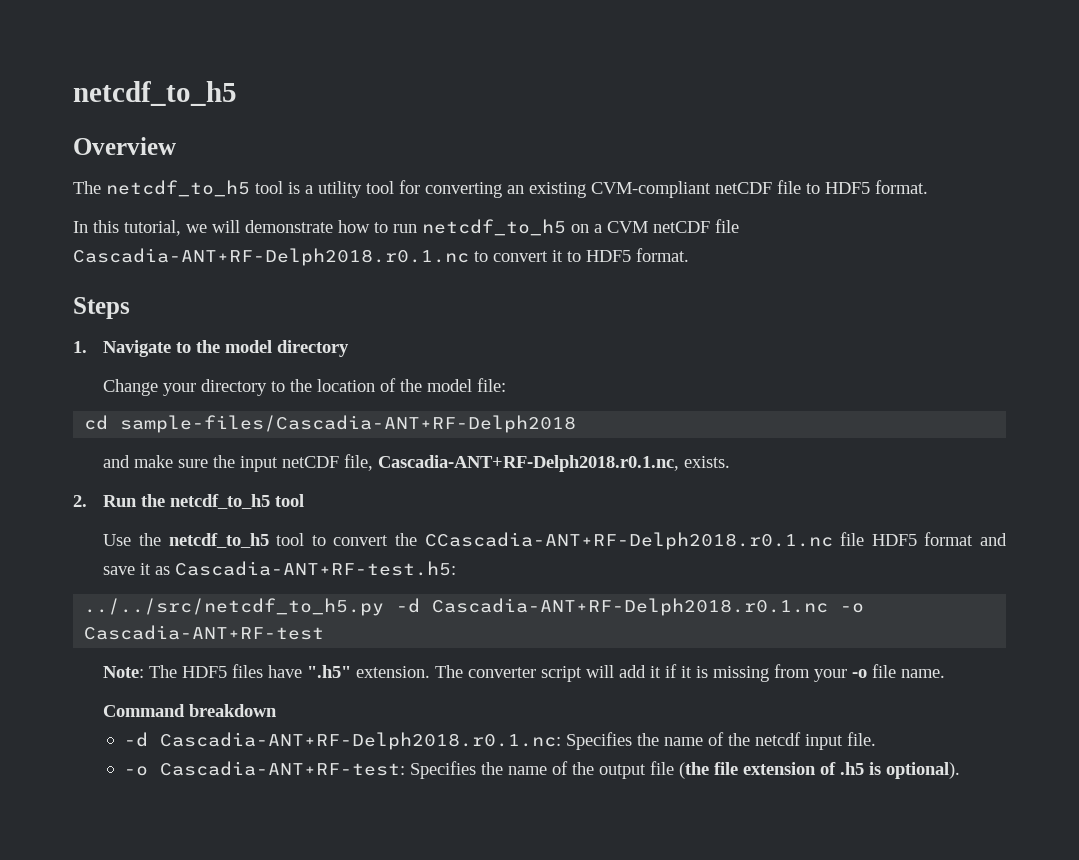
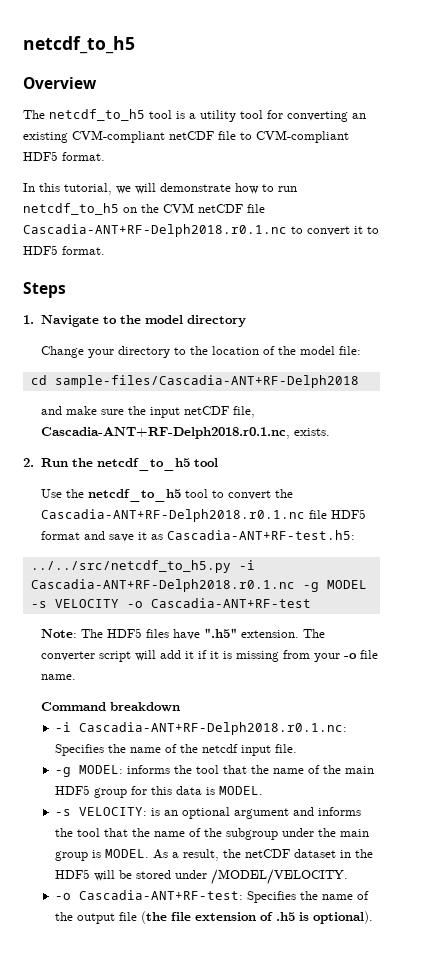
(820, 188) none -> [256,130,349,143] CVM-compliant
[594,224,602,233] a -> [141,204,159,213] the
[424,532,833,550] CCascadia-ANT+RF-Delph2018.r0.1.nc -> [40,509,305,522] Cascadia-ANT+RF-Delph2018.r0.1.nc
[396,598,829,616] -d Cascadia-ANT+RF-Delph2018.r0.1.nc -> [238,560,255,570] [30,579,367,592] [30,599,119,608] -i Cascadia-ANT+RF-Delph2018.r0.1.nc -g MODEL -s VELOCITY
[123,732,148,747] -d -> [55,722,72,732] -i
(876, 739) none -> [55,765,375,777] [55,785,264,798] [55,807,362,819] [55,828,370,840] [55,849,374,861] [55,869,349,885] // -g MODEL: informs the tool that the name of the main HDF5 group for this data is MODEL. // -s VELOCITY: is an optional argument and informs the tool that the name of the subgroup under the main group is MODEL. As a result, the netCDF dataset in the HDF5 will be stored under /MODEL/VELOCITY.

